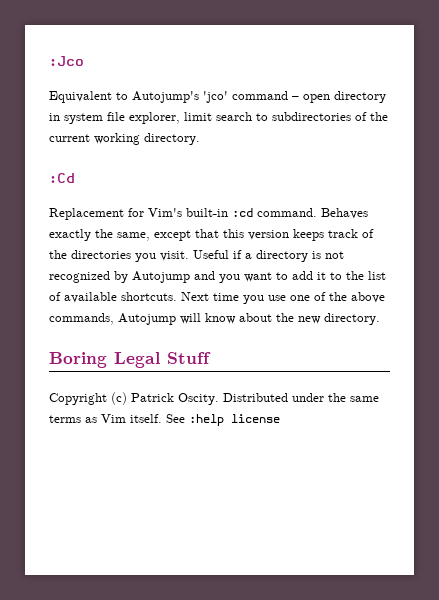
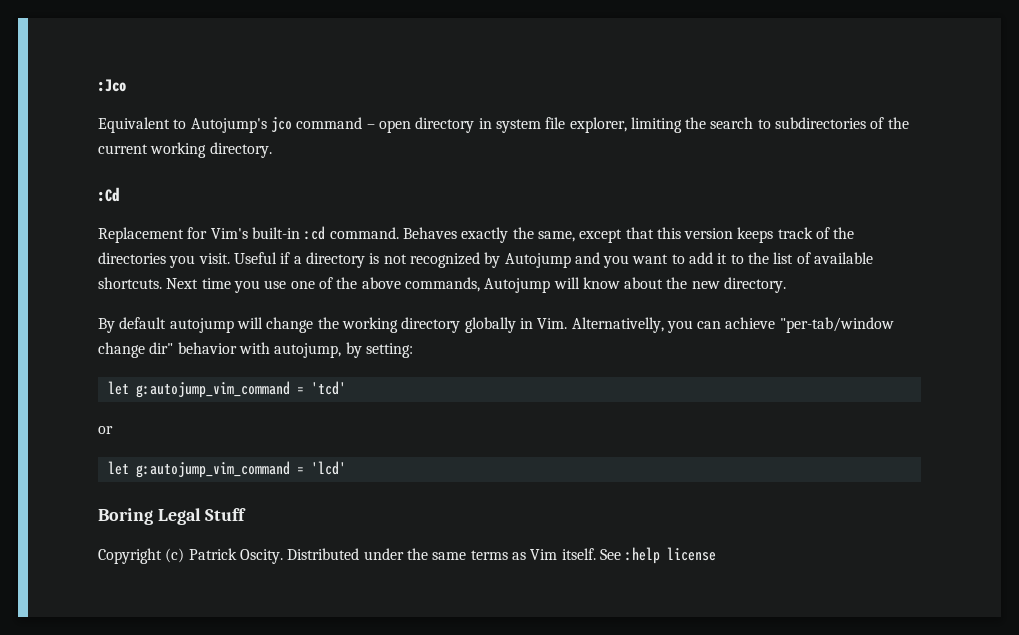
[203,91,228,103] 'jco' -> [270,117,292,132] jco
[184,112,212,121] limit -> [630,117,707,133] limiting the
(380, 319) none -> [98,317,894,333] [98,342,413,358] [107,381,346,398] [98,426,113,434] [107,461,346,478] // By default autojump will change the working directory globally in Vim. Alternativelly, you can achieve "per-tab/window change dir" behavior with autojump, by setting: // let g:autojump_vim_command = 'tcd' // or // let g:autojump_vim_command = 'lcd'

